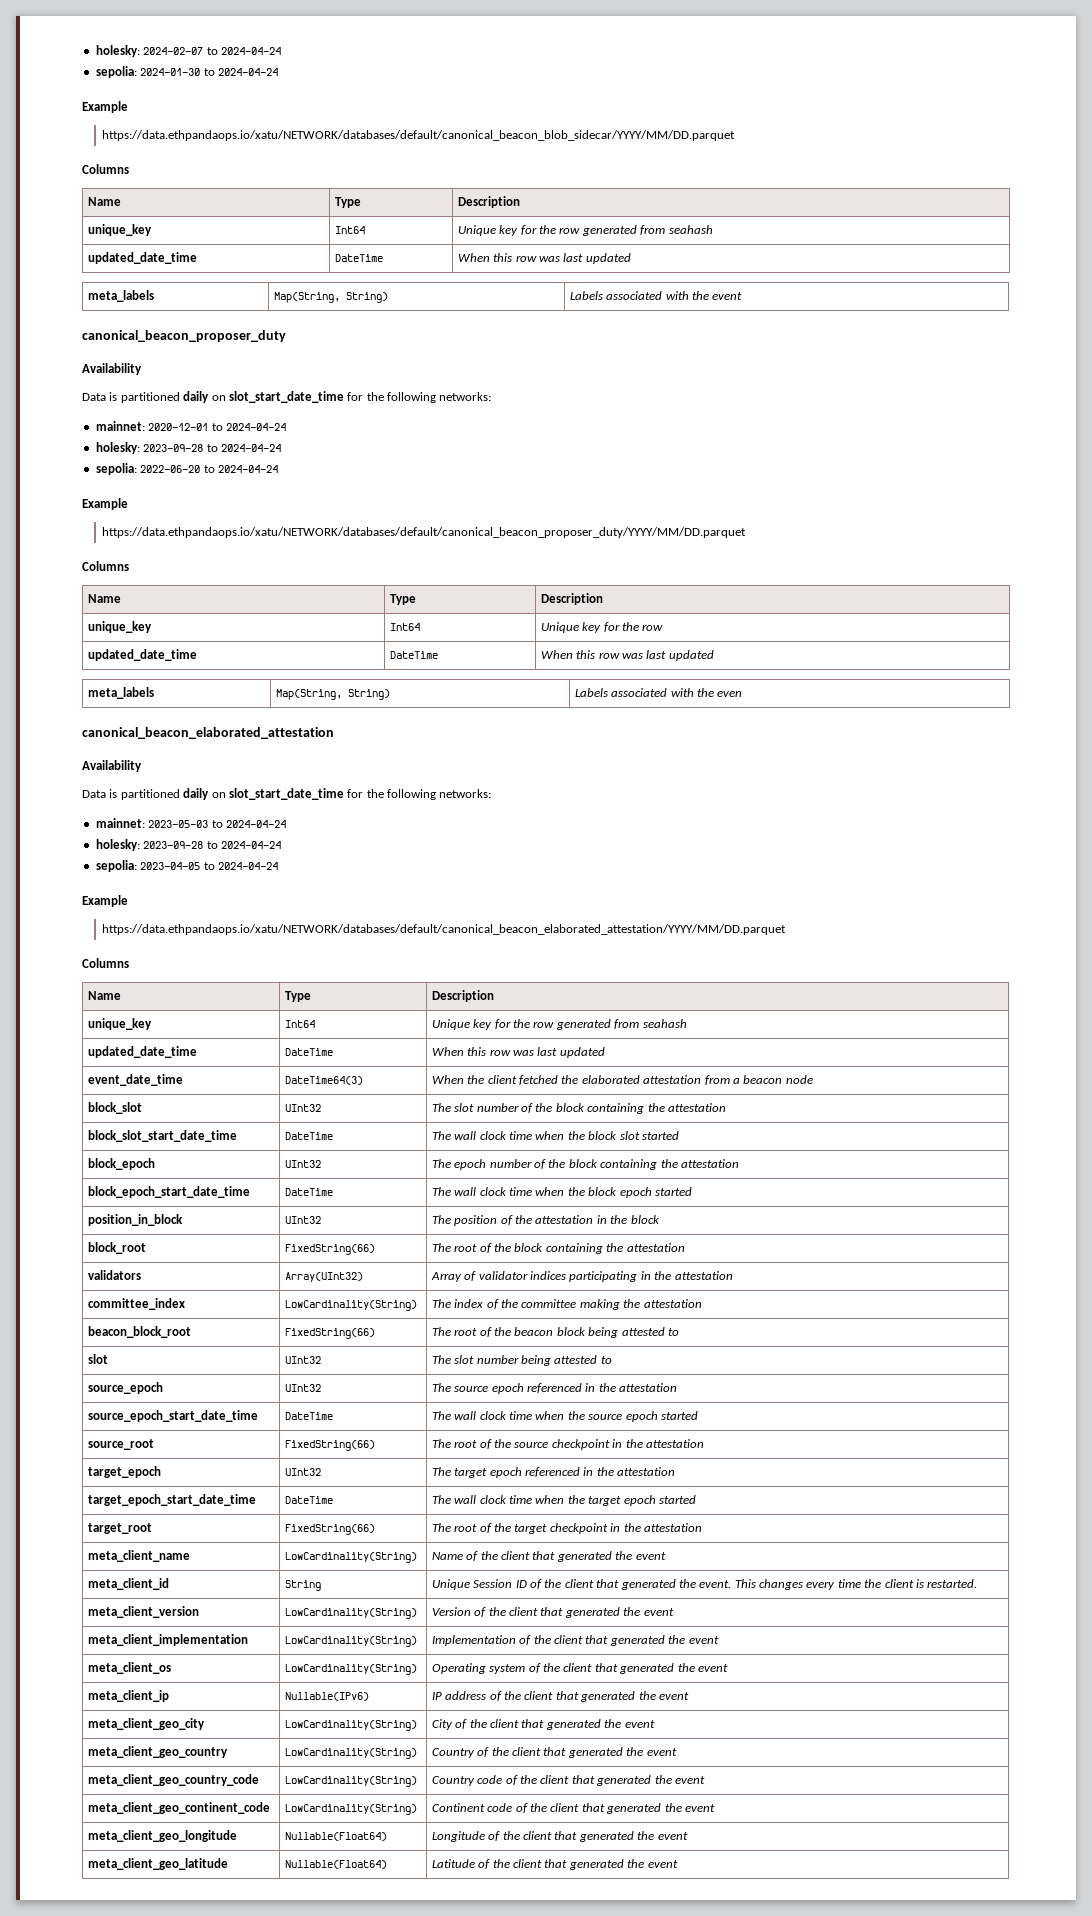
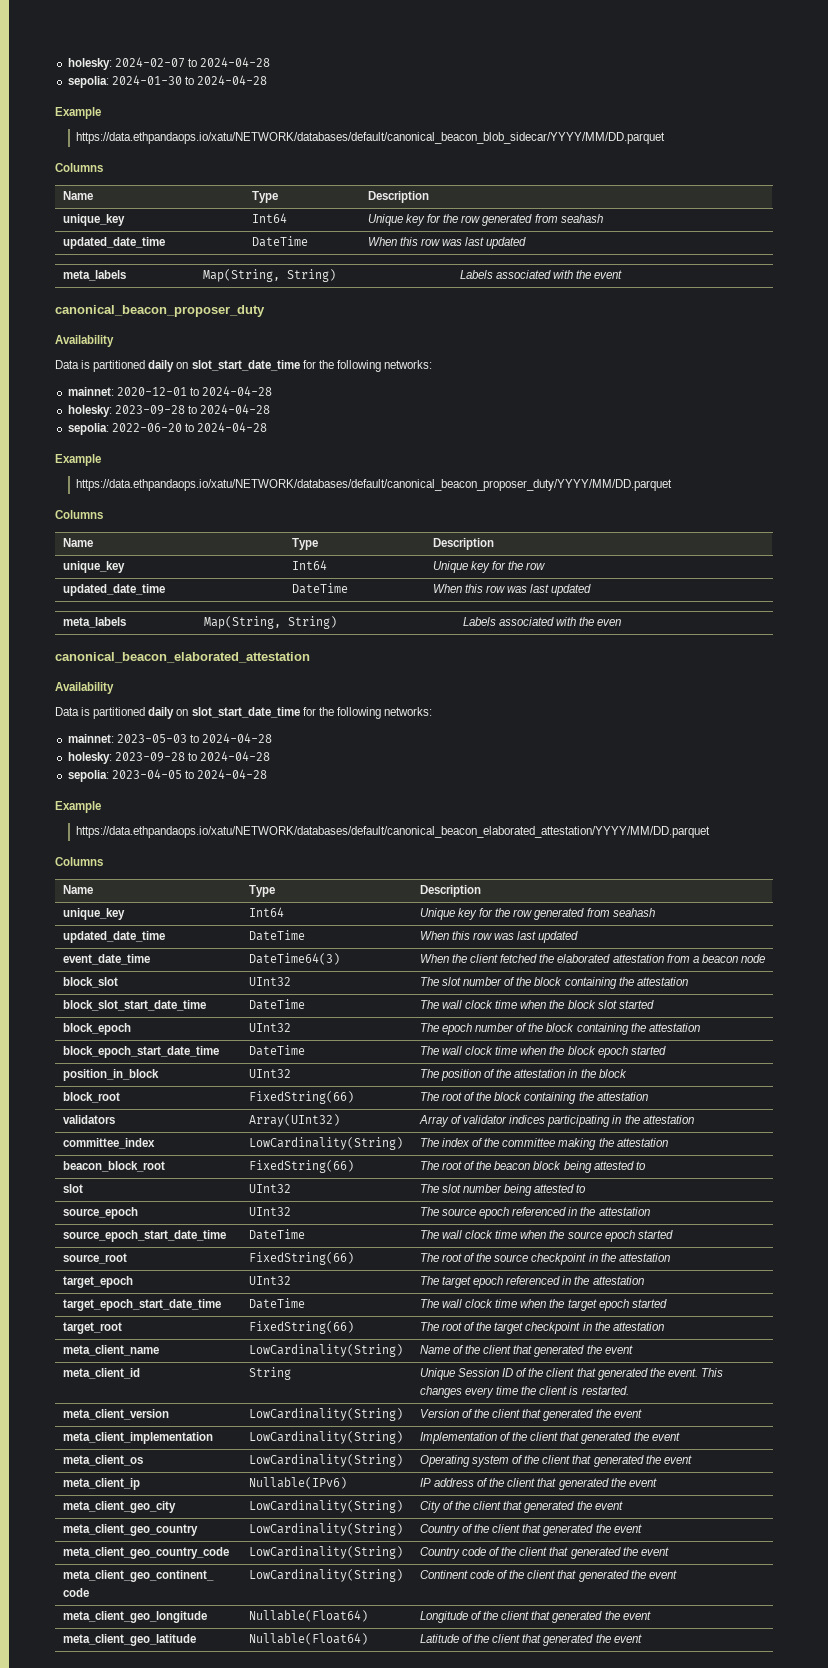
[220,47,281,55] 2024-04-24 -> [199,57,270,67] 2024-04-28
[217,68,278,76] 2024-04-24 -> [196,75,267,85] 2024-04-28
[225,423,286,431] [95,442,281,454] 2024-04-24 // holesky: 2023-09-28 to 2024-04-24 -> [201,386,272,396] [67,404,270,417] 2024-04-28 // holesky: 2023-09-28 to 2024-04-28
[217,465,278,473] 2024-04-24 -> [196,422,267,432] 2024-04-28
[225,820,286,828] [95,839,281,851] 2024-04-24 // holesky: 2023-09-28 to 2024-04-24 -> [201,733,272,743] [67,751,270,764] 2024-04-28 // holesky: 2023-09-28 to 2024-04-28
[217,862,278,870] 2024-04-24 -> [196,769,267,779] 2024-04-28

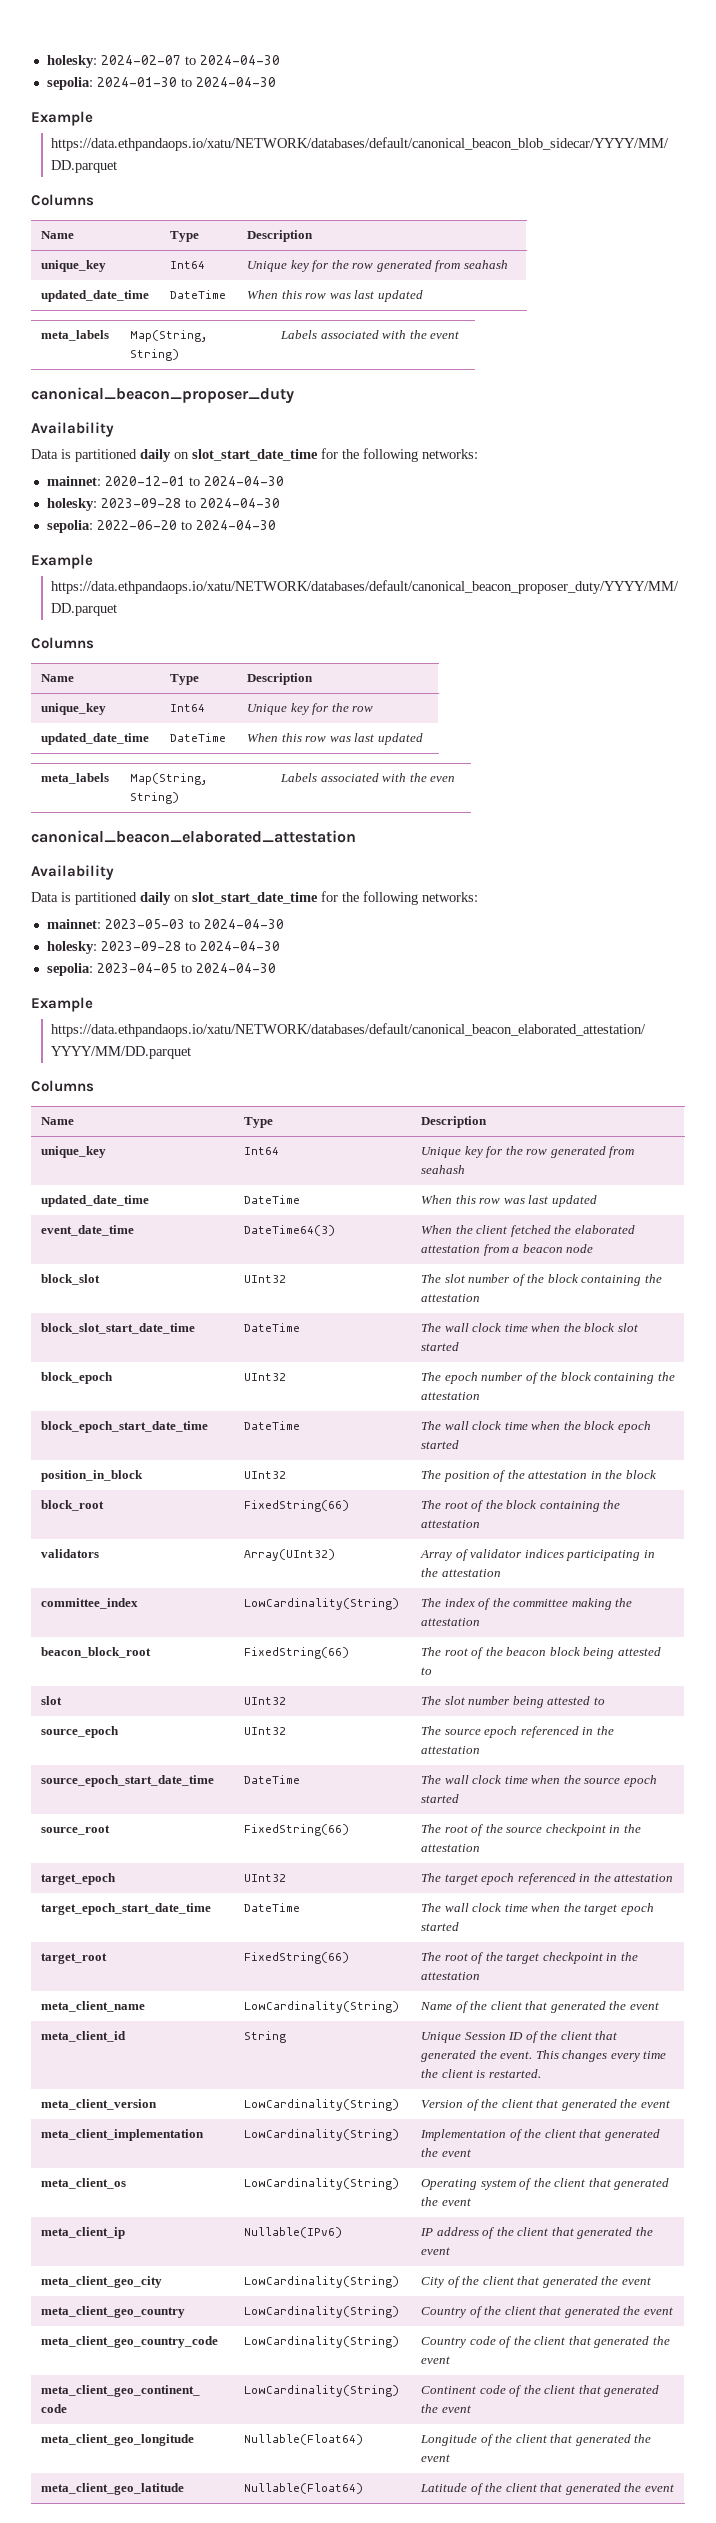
[199,57,270,67] 2024-04-28 -> [199,55,280,65] 2024-04-30
[196,75,267,85] 2024-04-28 -> [195,77,276,87] 2024-04-30
[201,386,272,396] [67,404,270,417] 2024-04-28 // holesky: 2023-09-28 to 2024-04-28 -> [203,476,284,486] [46,498,280,511] 2024-04-30 // holesky: 2023-09-28 to 2024-04-30
[196,422,267,432] 2024-04-28 -> [195,520,276,530] 2024-04-30
[201,733,272,743] [67,751,270,764] 2024-04-28 // holesky: 2023-09-28 to 2024-04-28 -> [203,919,284,929] [46,941,280,954] 2024-04-30 // holesky: 2023-09-28 to 2024-04-30
[196,769,267,779] 2024-04-28 -> [195,963,276,973] 2024-04-30

